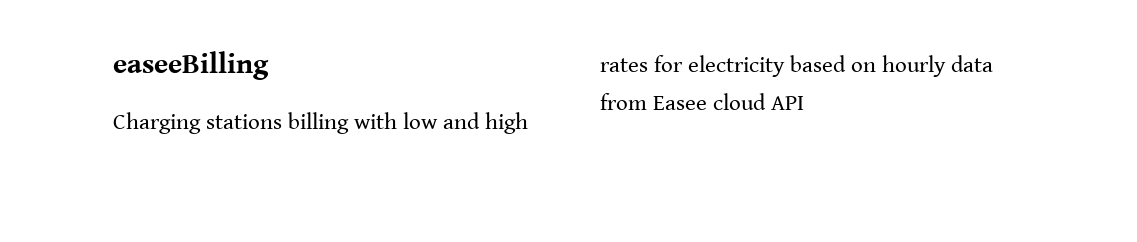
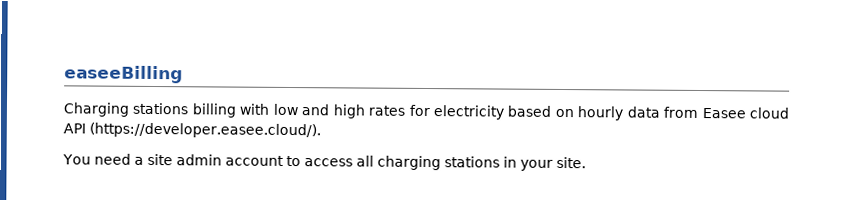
(805, 103) none -> [89,122,321,139] [62,153,586,171] (https://developer.easee.cloud/). // You need a site admin account to access all charging stations in your site.

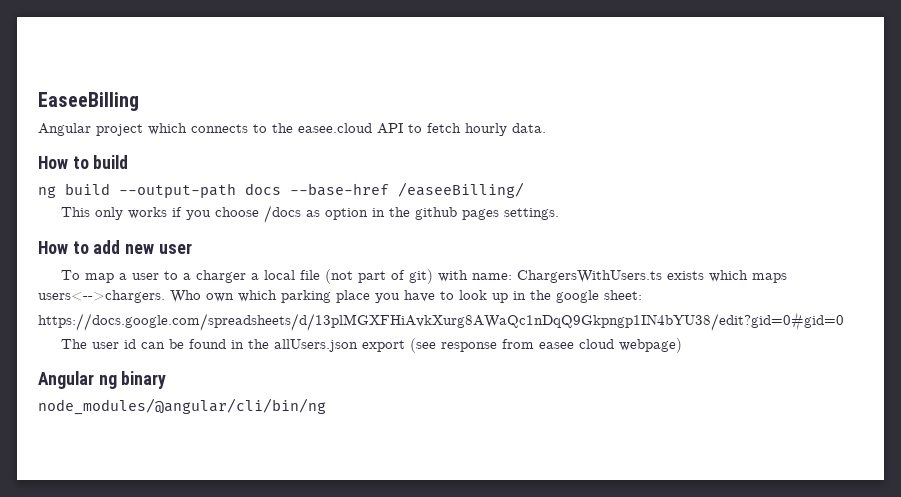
[64,65,183,84] [63,102,789,121] [63,122,321,139] [62,153,586,171] easeeBilling // Charging stations billing with low and high rates for electricity based on hourly data from Easee cloud API (https://developer.easee.cloud/). // You need a site admin account to access all charging stations in your site. -> [38,92,139,111] [38,123,546,136] [38,155,129,169] [38,182,524,198] [60,205,559,223] [38,240,192,254] [60,269,787,284] [38,290,642,303] [38,312,844,331] [60,338,682,353] [38,371,167,389] [38,398,326,415] EaseeBilling // Angular project which connects to the easee.cloud API to fetch hourly data. // How to build // ng build --output-path docs --base-href /easeeBilling/ // This only works if you choose /docs as option in the github pages settings. // How to add new user // To map a user to a charger a local file (not part of git) with name: ChargersWithUsers.ts exists which maps users<-->chargers. Who own which parking place you have to look up in the google sheet: // https://docs.google.com/spreadsheets/d/13plMGXFHiAvkXurg8AWaQc1nDqQ9Gkpngp1IN4bYU38/edit?gid=0#gid=0 // The user id can be found in the allUsers.json export (see response from easee cloud webpage) // Angular ng binary // node_modules/@angular/cli/bin/ng

